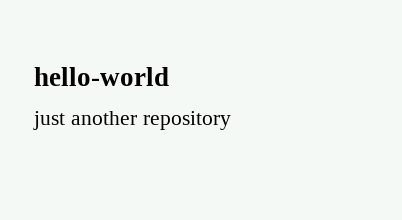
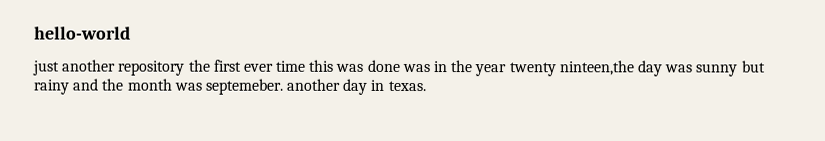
(231, 120) none -> [187,59,766,77] [33,78,426,95] the first ever time this was done was in the year twenty ninteen,the day was sunny but rainy and the month was septemeber. another day in texas.

